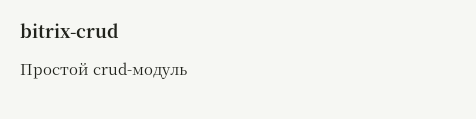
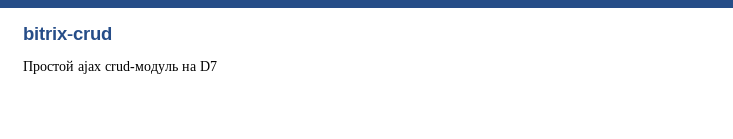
[93,62,188,79] crud-модуль -> [78,61,217,74] ajax crud-модуль на D7

